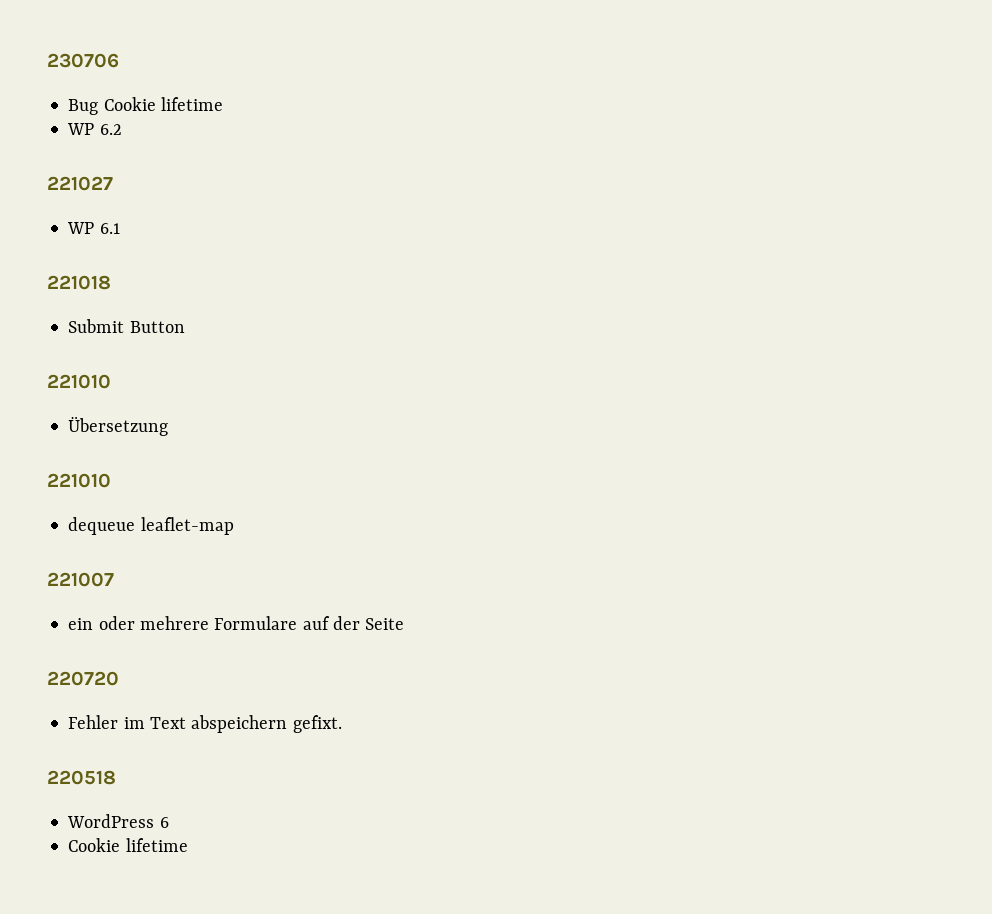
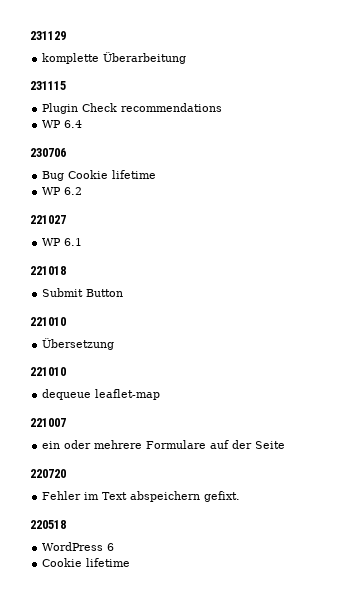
(47, 60) none -> [30,31,66,40] [42,52,187,64] [30,81,66,90] [42,103,223,114] [42,120,83,128] 231129 // komplette Überarbeitung // 231115 // Plugin Check recommendations // WP 6.4 //

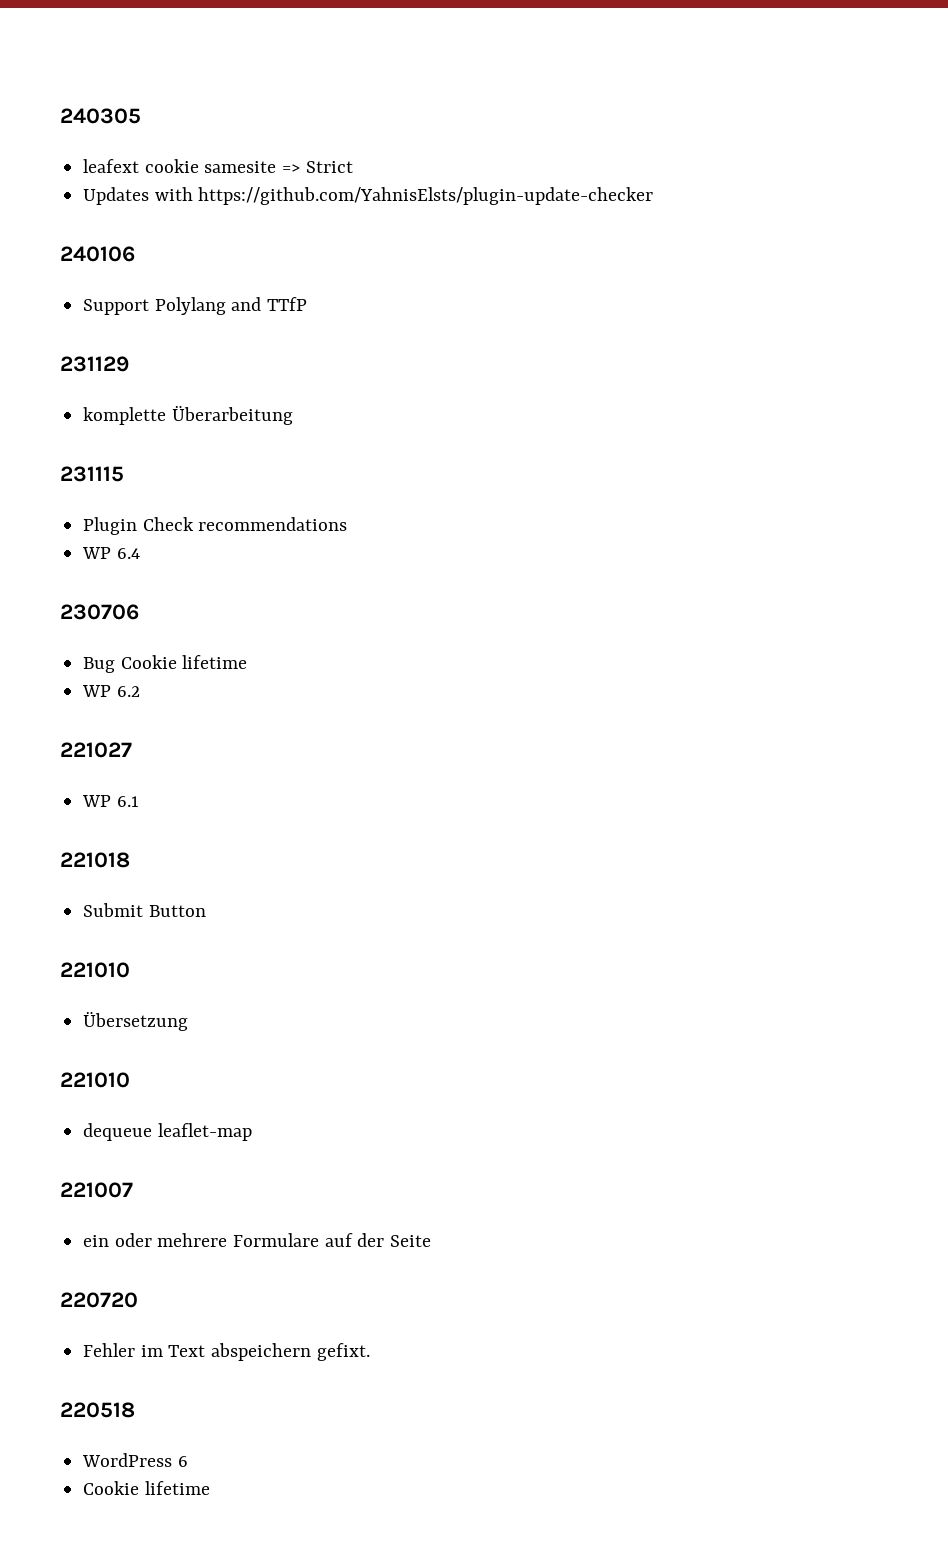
(30, 35) none -> [60,108,141,124] [83,159,353,173] [83,187,654,205] [60,246,135,262] [83,297,308,315] 240305 // leafext cookie samesite => Strict // Updates with https://github.com/YahnisElsts/plugin-update-checker // 240106 // Support Polylang and TTfP //

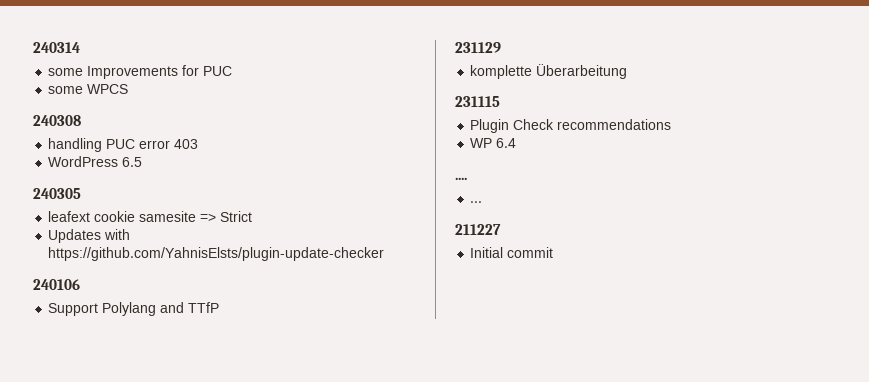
(60, 116) none -> [33,42,80,53] [48,65,233,79] [48,84,129,94] [33,115,81,126] [48,138,199,152] [48,156,143,167] 240314 // some Improvements for PUC // some WPCS // 240308 // handling PUC error 403 // WordPress 6.5 //
[60,604,139,620] [83,655,248,673] [82,685,140,697] [60,742,132,758] [82,795,139,807] [60,852,130,868] [83,903,206,917] [60,962,130,978] [83,1011,189,1031] [60,1072,130,1088] [83,1123,252,1141] [60,1182,133,1198] [83,1233,432,1247] [60,1292,138,1308] [83,1343,370,1361] [60,1402,135,1418] [82,1453,188,1467] [83,1481,210,1495] 230706 // Bug Cookie lifetime // WP 6.2 // 221027 // WP 6.1 // 221018 // Submit Button // 221010 // Übersetzung // 221010 // dequeue leaflet-map // 221007 // ein oder mehrere Formulare auf der Seite // 220720 // Fehler im Text abspeichern gefixt. // 220518 // WordPress 6 // Cookie lifetime -> [455,177,467,180] [470,201,483,203] [455,224,501,235] [470,247,554,258] .... // ... // 211227 // Initial commit

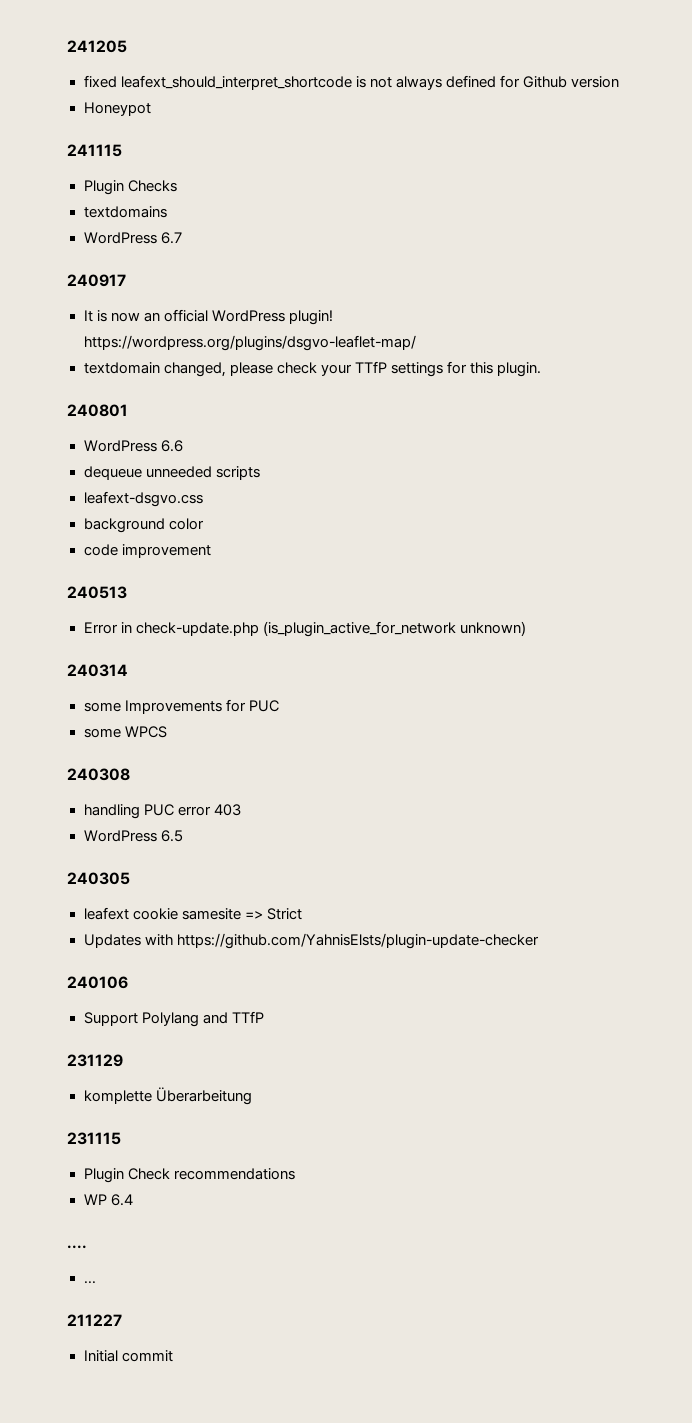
(33, 47) none -> [67,40,127,53] [83,75,619,90] [83,102,151,116] [67,144,122,157] [83,180,177,195] [83,206,167,218] [83,232,182,244] [67,274,126,287] [83,309,333,325] [83,335,416,351] [83,361,541,377] [67,404,128,417] [83,440,183,452] [83,466,260,480] [83,491,203,507] [83,518,204,533] [83,544,211,558] [67,586,127,599] [83,621,526,637] 241205 // fixed leafext_should_interpret_shortcode is not always defined for Github version // Honeypot // 241115 // Plugin Checks // textdomains // WordPress 6.7 // 240917 // It is now an official WordPress plugin! https://wordpress.org/plugins/dsgvo-leaflet-map/ // textdomain changed, please check your TTfP settings for this plugin. // 240801 // WordPress 6.6 // dequeue unneeded scripts // leafext-dsgvo.css // background color // code improvement // 240513 // Error in check-update.php (is_plugin_active_for_network unknown) //

